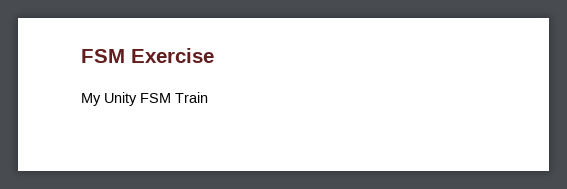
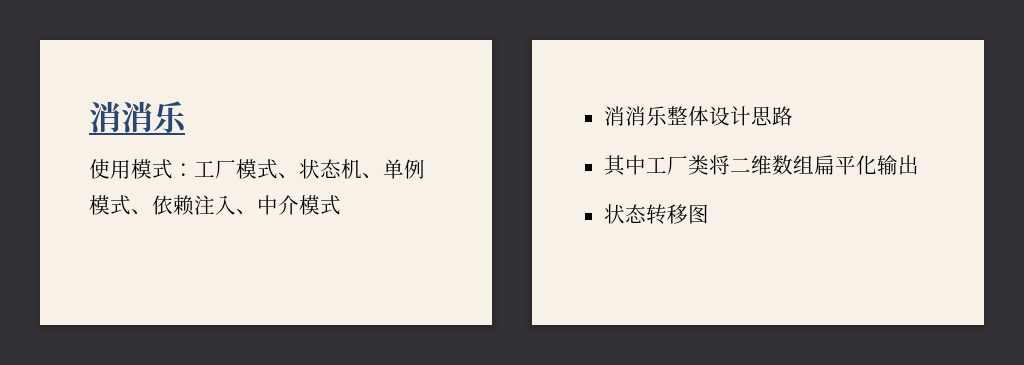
[81,48,214,63] [81,92,208,106] FSM Exercise // My Unity FSM Train -> [89,101,188,133] [89,159,425,179] [89,195,341,216] [603,106,793,126] [603,155,919,176] [603,204,709,225] 消消乐 // 使用模式：工厂模式、状态机、单例模式、依赖注入、中介模式 // 消消乐整体设计思路 // 其中工厂类将二维数组扁平化输出 // 状态转移图

